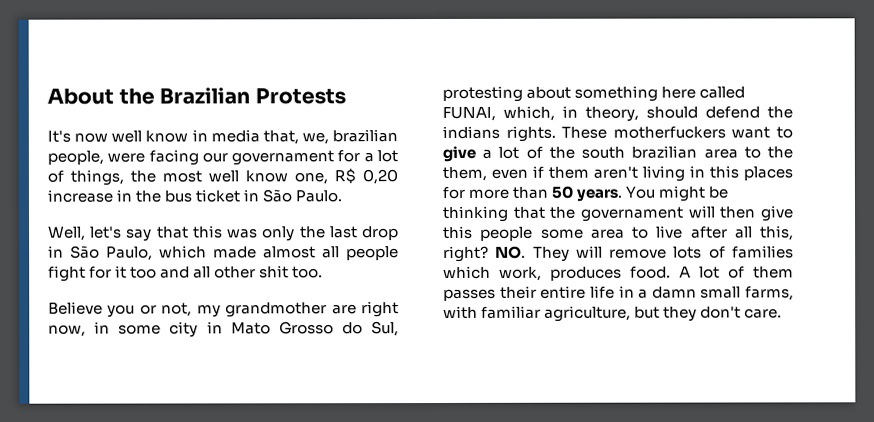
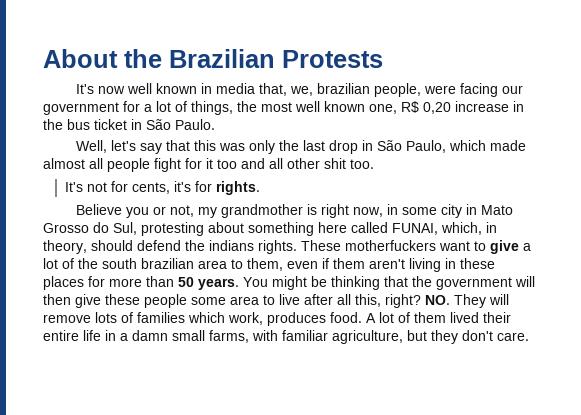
[145,130,189,143] know -> [156,83,198,94] known
[231,150,335,166] governament -> [43,102,119,115] government
[245,170,288,183] know -> [324,101,365,112] known
(324, 272) none -> [65,181,261,195] // It's not for cents, it's for rights.
[331,304,357,315] are -> [307,204,318,215] is
[767,146,793,159] the -> (243, 264) none
[709,165,739,179] this -> [460,258,495,269] these
[580,206,684,222] governament -> [436,277,512,290] government
[443,225,473,239] this -> [105,294,140,305] these
[443,288,496,301] passes -> [450,312,479,323] lived

